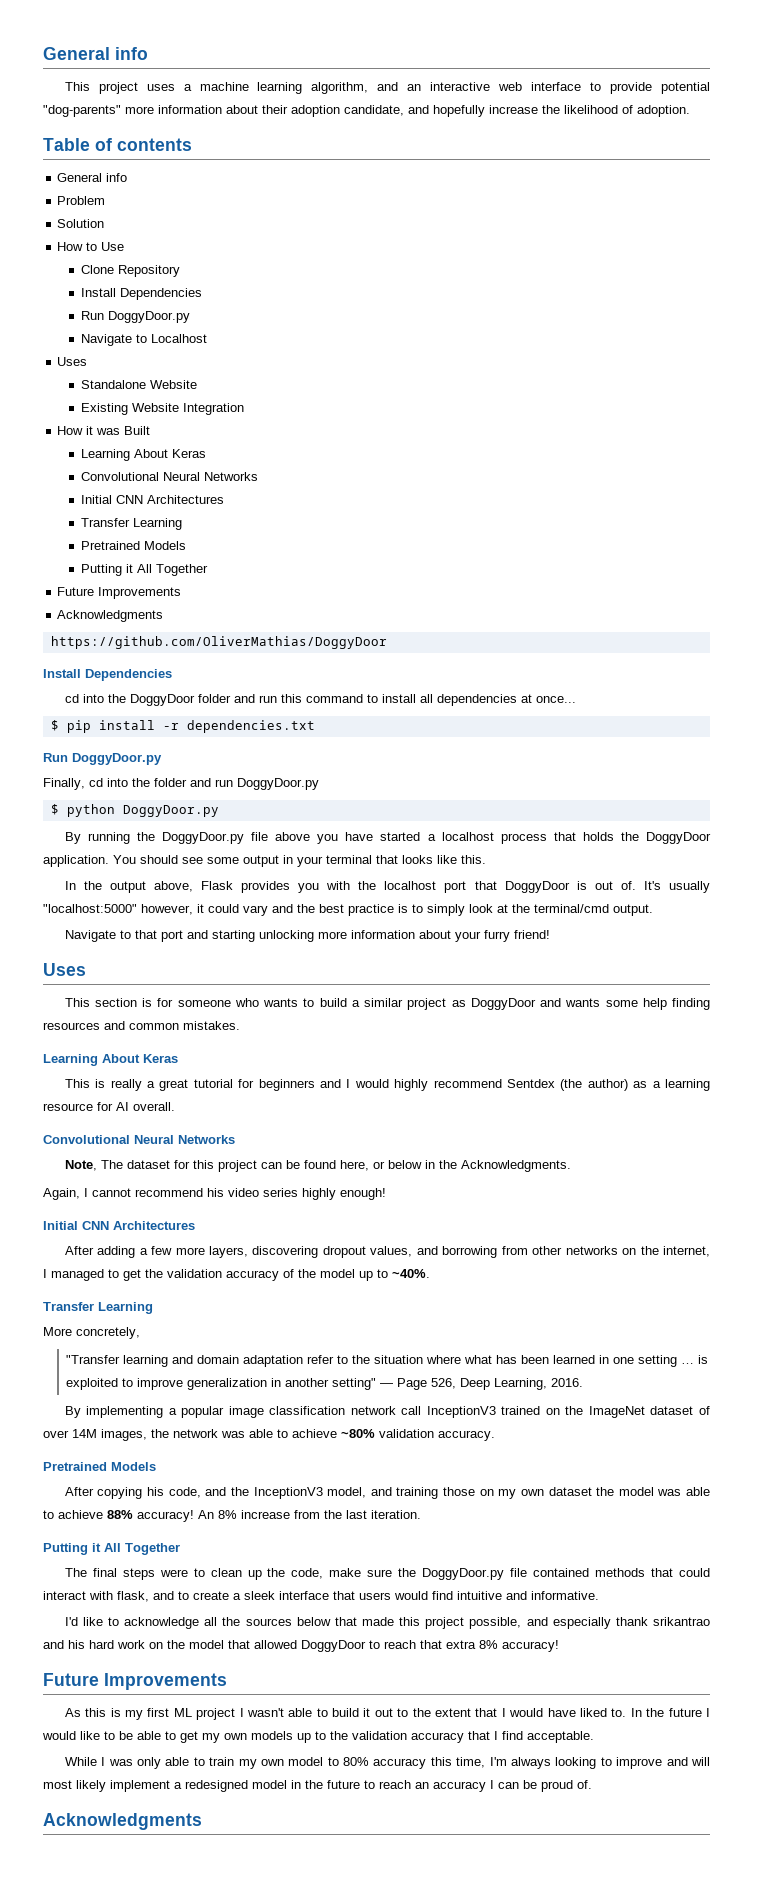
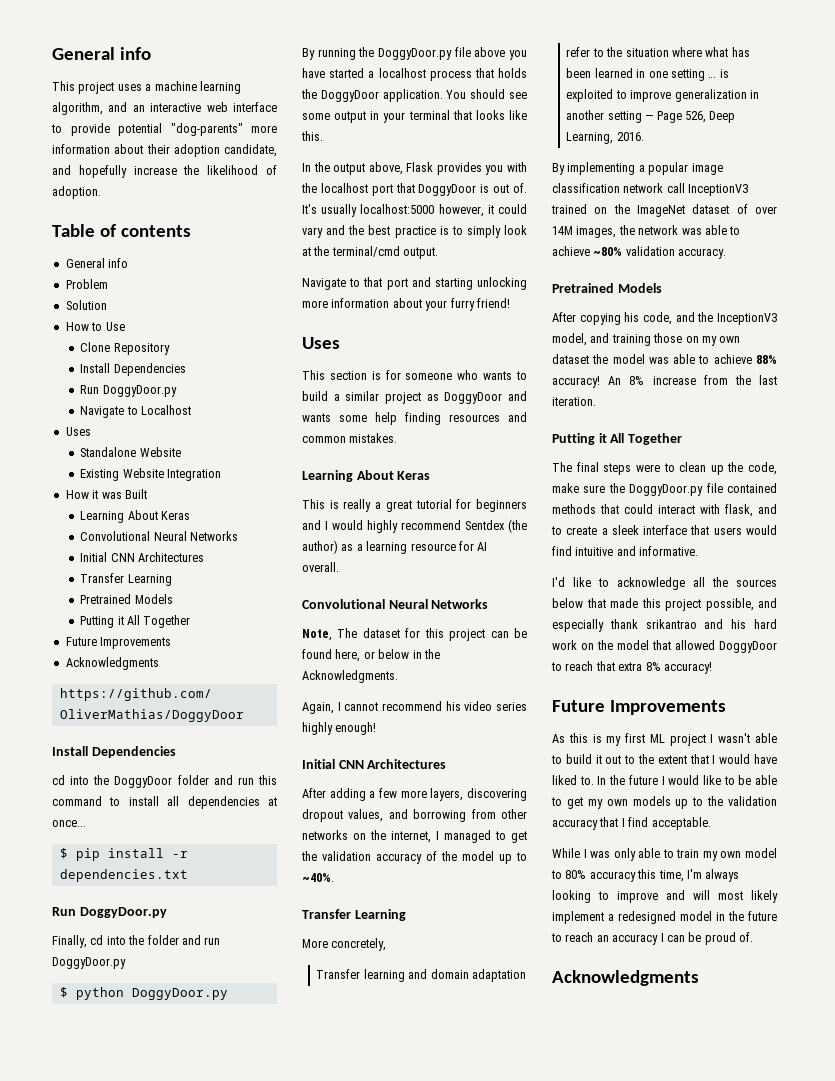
[43,904,137,913] "localhost:5000" -> [360,204,435,214] localhost:5000
[66,1355,121,1364] "Transfer -> [316,969,361,979] Transfer
[332,1378,377,1390] setting" -> [607,111,642,123] setting

